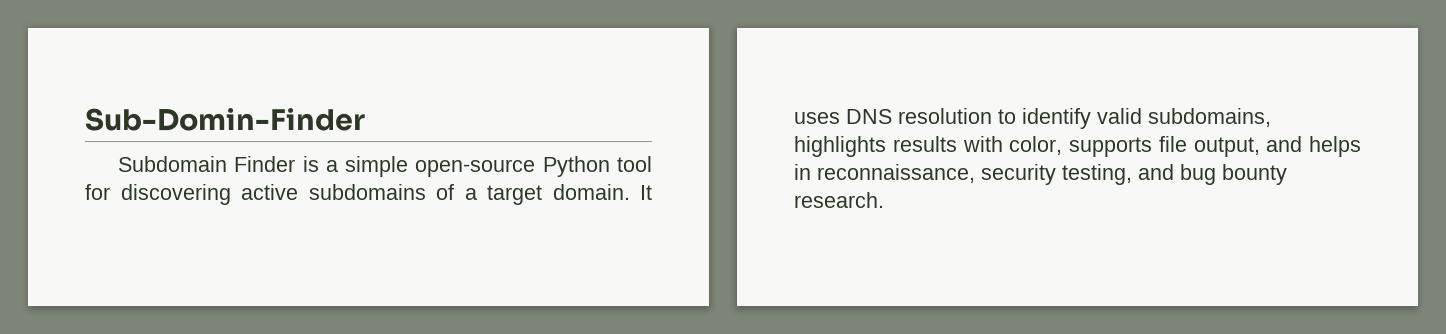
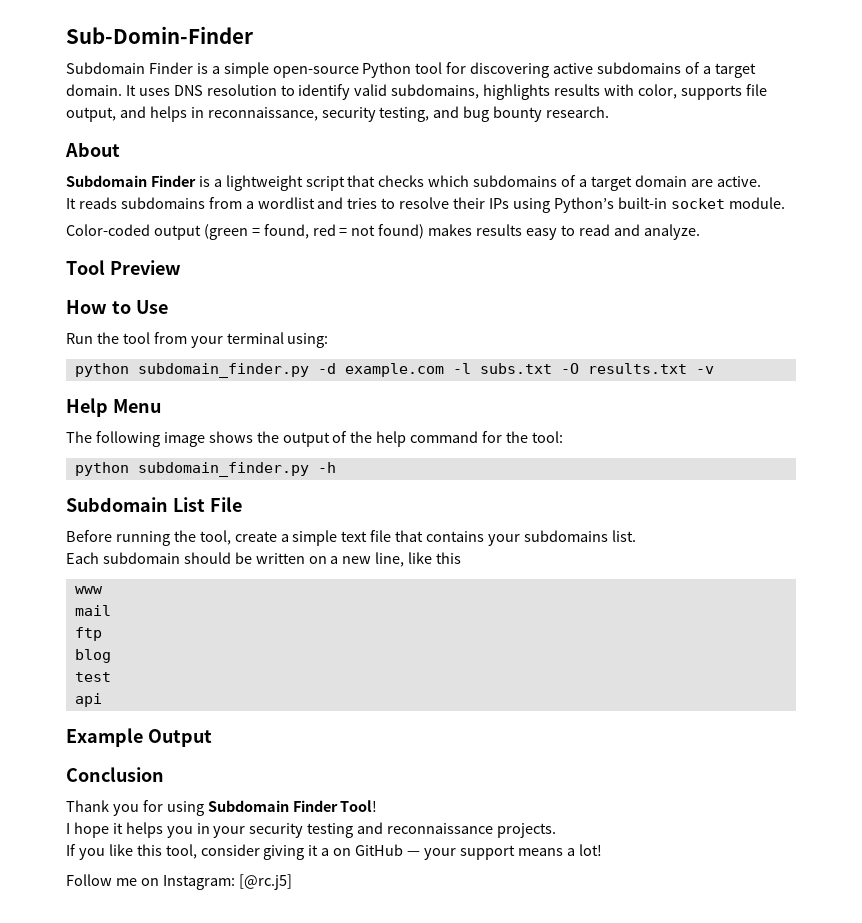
(884, 200) none -> [65,142,120,157] [66,175,761,191] [66,197,785,213] [66,224,700,240] [66,260,181,275] [66,300,168,314] [66,332,329,348] [74,363,714,378] [66,398,161,417] [66,431,563,447] [74,462,336,477] [66,497,242,512] [66,530,636,546] [66,552,462,567] [74,586,103,594] [74,605,111,616] [74,627,102,641] [74,649,111,663] [74,672,111,682] [74,693,102,707] [66,728,212,747] [66,767,164,782] [66,800,378,816] [66,822,557,838] [66,844,602,860] [66,874,292,890] // About // Subdomain Finder is a lightweight script that checks which subdomains of a target domain are active. // It reads subdomains from a wordlist and tries to resolve their IPs using Python’s built-in socket module. // Color-coded output (green = found, red = not found) makes results easy to read and analyze. // Tool Preview // How to Use // Run the tool from your terminal using: // python subdomain_finder.py -d example.com -l subs.txt -O results.txt -v // Help Menu // The following image shows the output of the help command for the tool: // python subdomain_finder.py -h // Subdomain List File // Before running the tool, create a simple text file that contains your subdomains list. // Each subdomain should be written on a new line, like this // www // mail // ftp // blog // test // api // Example Output // Conclusion // Thank you for using Subdomain Finder Tool! // I hope it helps you in your security testing and reconnaissance projects. // If you like this tool, consider giving it a on GitHub — your support means a lot! // Follow me on Instagram: [@rc.j5]

